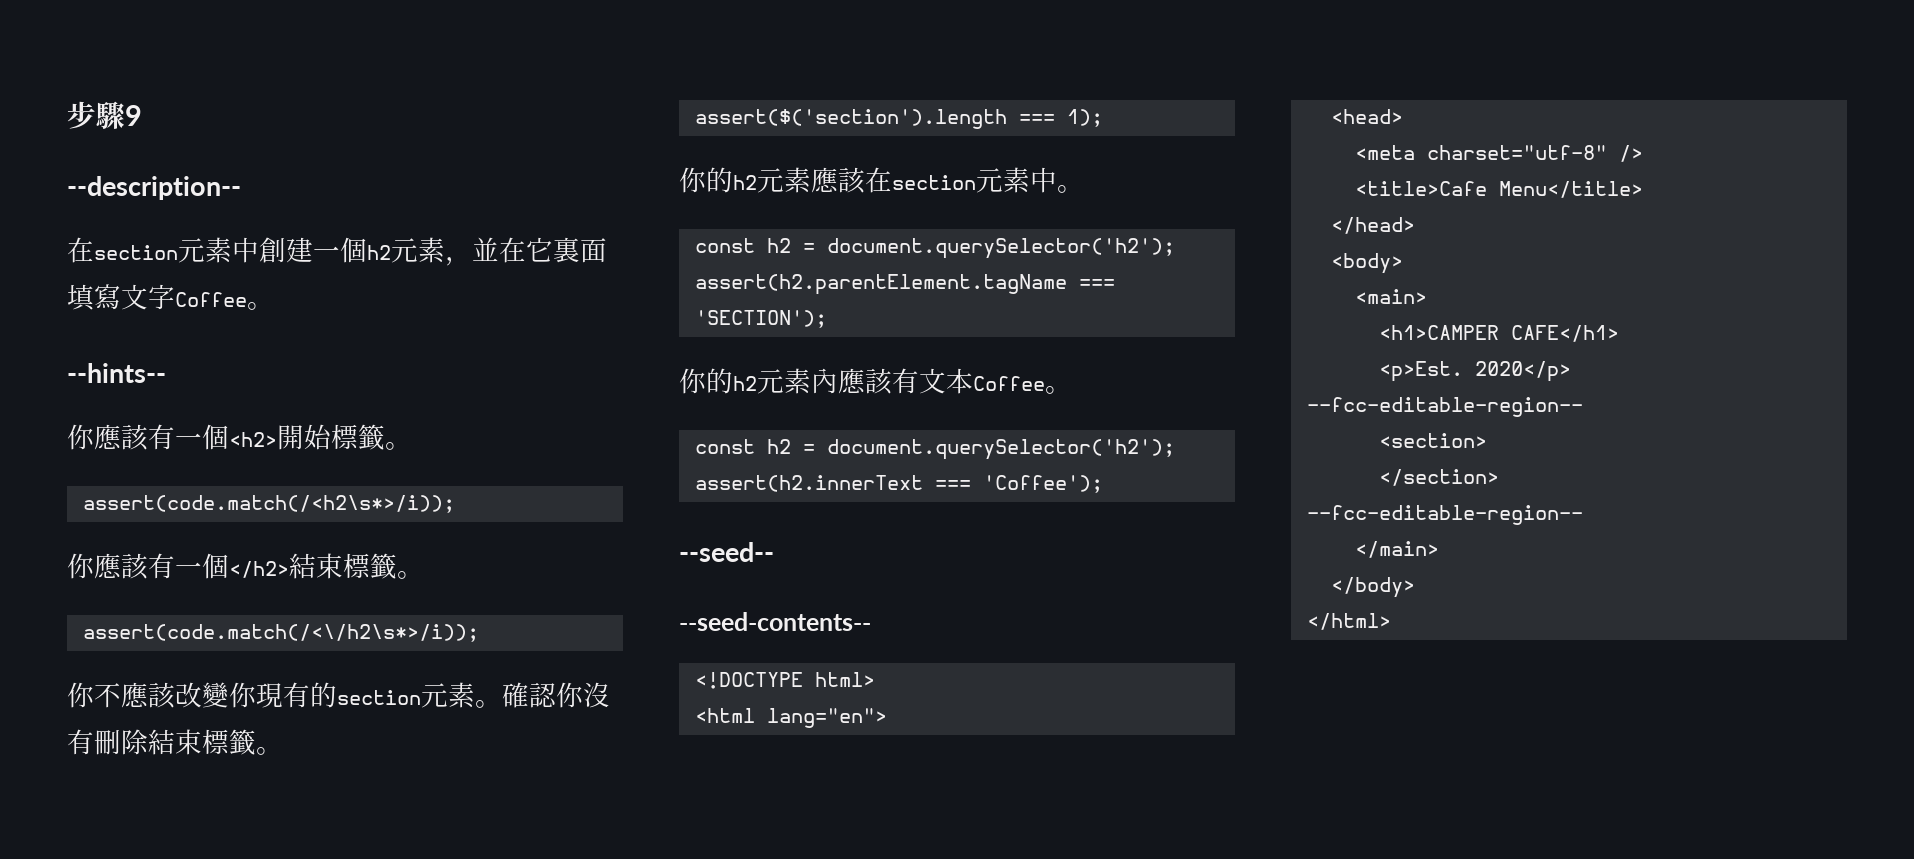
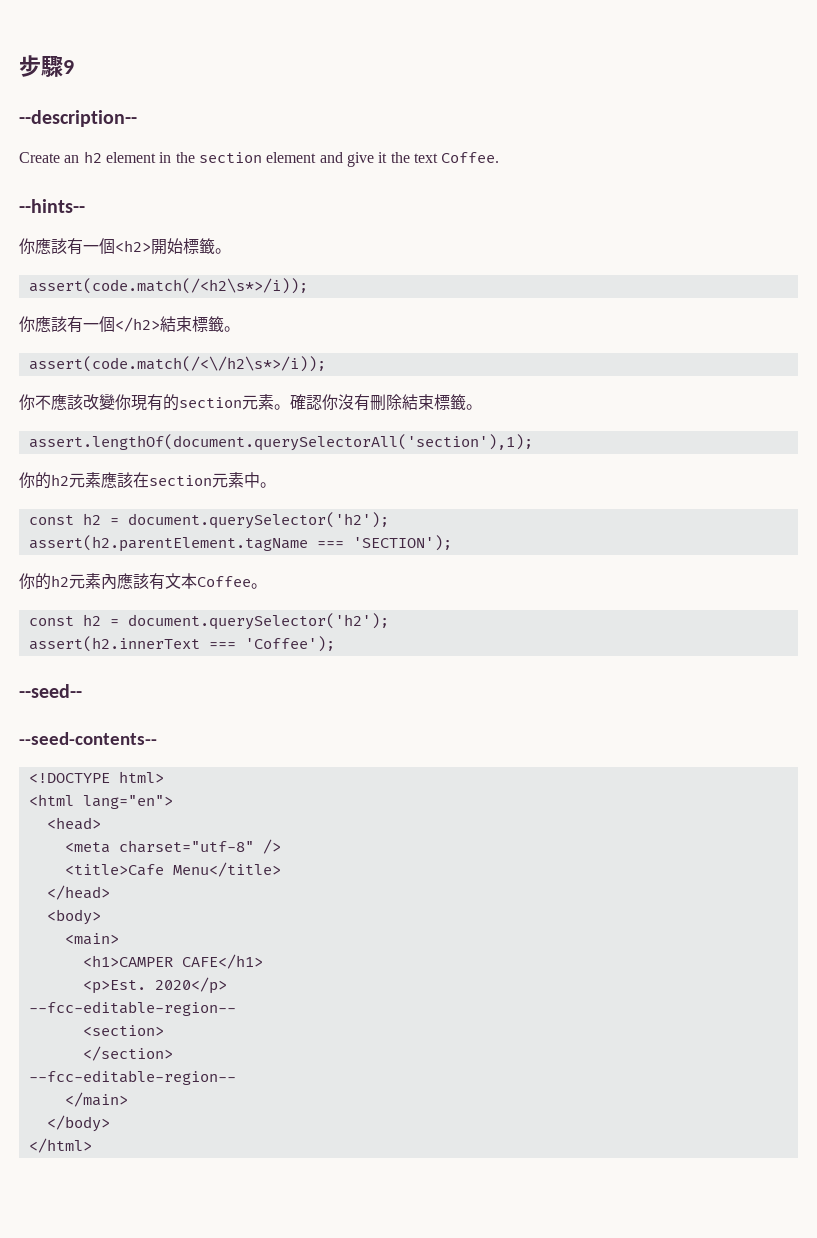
[67,237,607,266] [67,284,274,311] 在section元素中創建一個h2元素，並在它裏面填寫文字Coffee。 -> [19,151,500,167] Create an h2 element in the section element and give it the text Coffee.
[694,109,1103,129] assert($('section').length === 1); -> [28,434,533,451] assert.lengthOf(document.querySelectorAll('section'),1);

